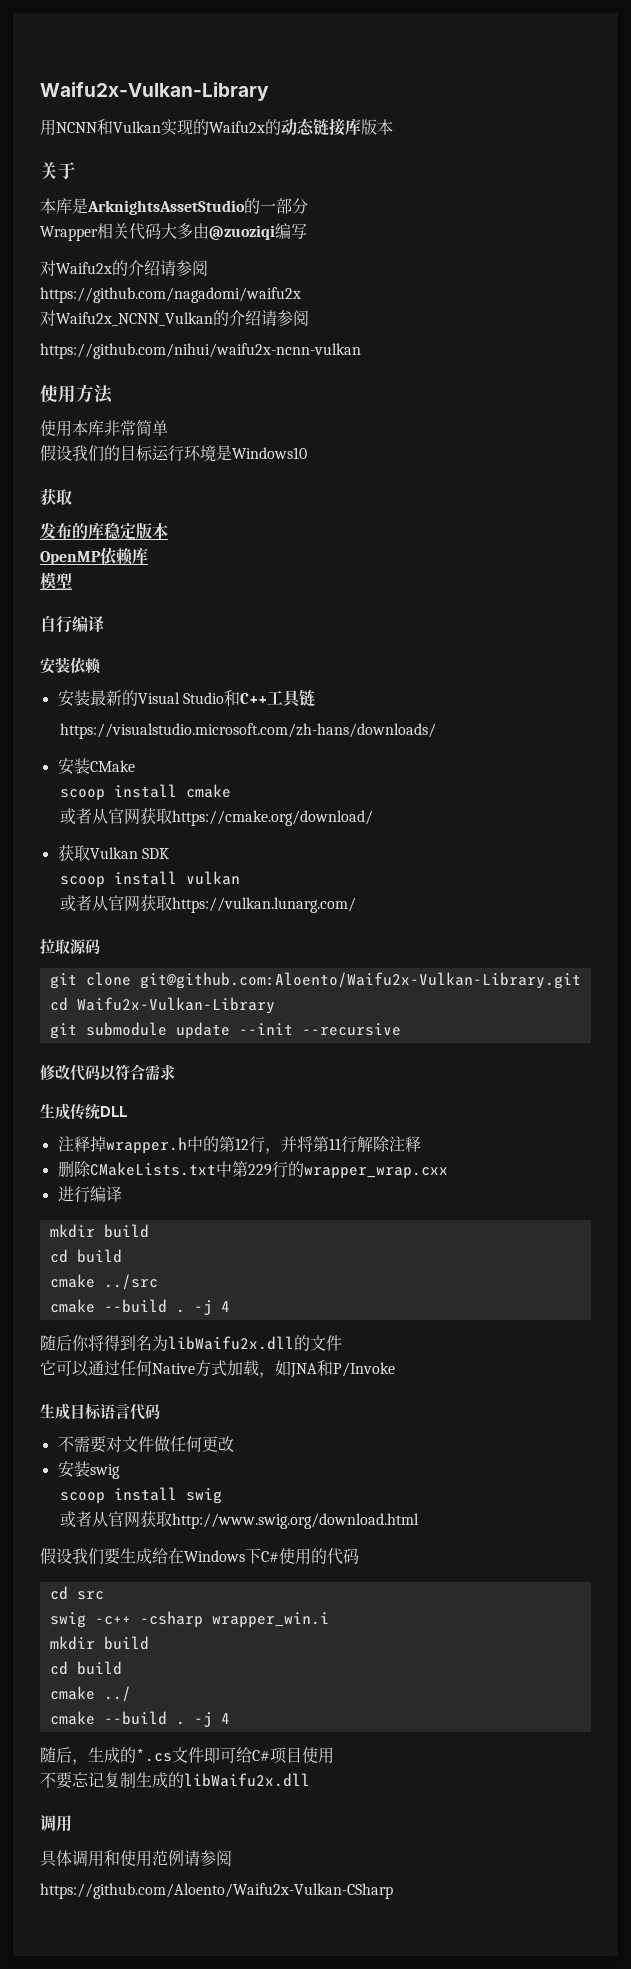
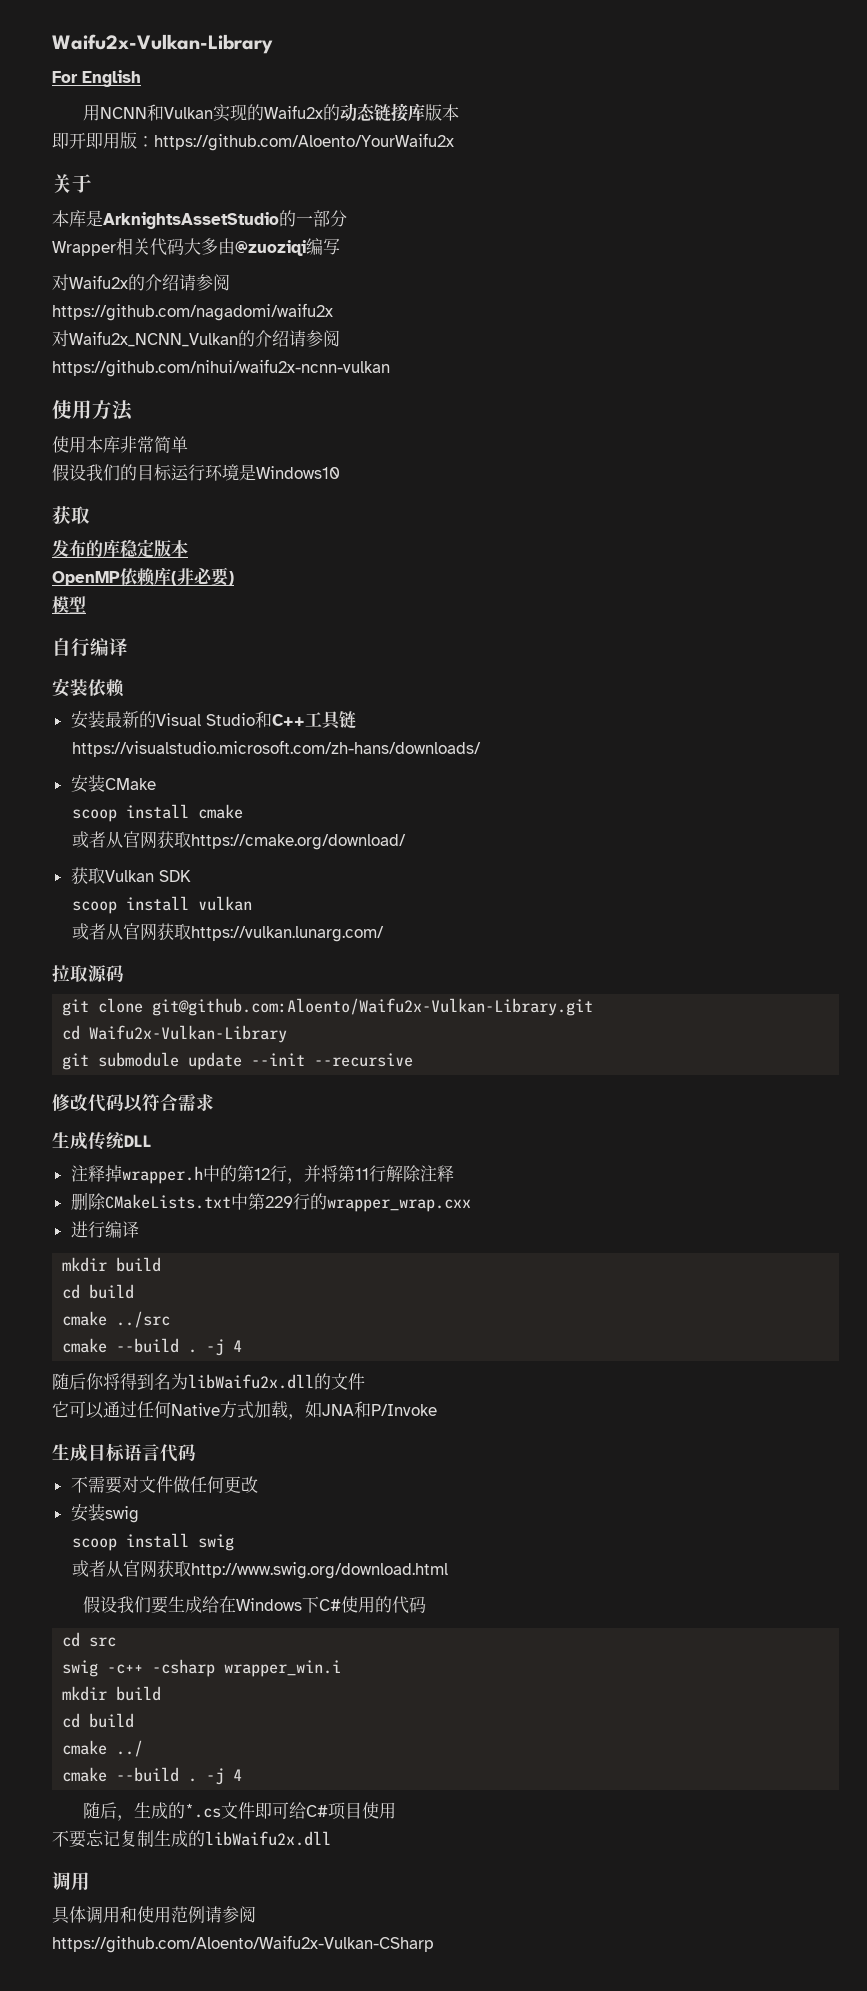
[40,82,269,101] Waifu2x-Vulkan-Library -> [52,34,273,54] [52,70,141,87] Waifu2x-Vulkan-Library // For English
(393, 127) none -> [52,132,454,151] // 即开即用版：https://github.com/Aloento/YourWaifu2x
(148, 555) none -> [171,567,234,586] (非必要)

